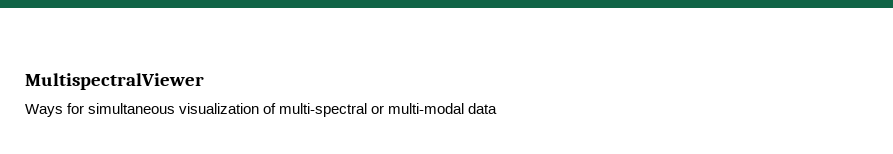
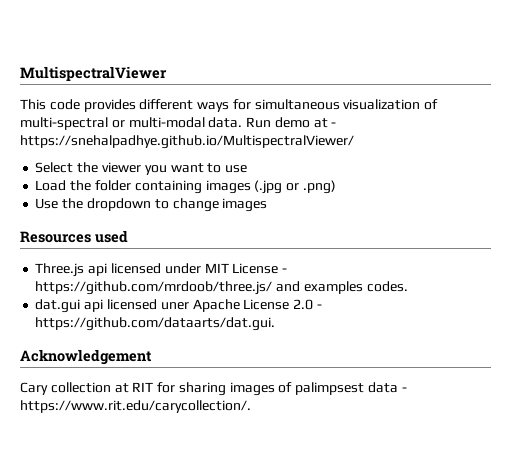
[25,104,63,117] Ways -> [20,99,230,112] This code provides different ways
[468,103,498,114] data -> [208,117,337,128] [20,135,354,149] [35,162,248,175] [35,180,336,194] [35,198,268,212] [20,230,128,243] [35,263,288,277] [35,281,408,295] [35,299,322,313] [35,317,276,331] [20,349,152,365] [20,382,407,396] [20,400,251,413] data. Run demo at - https://snehalpadhye.github.io/MultispectralViewer/ // Select the viewer you want to use // Load the folder containing images (.jpg or .png) // Use the dropdown to change images // Resources used // Three.js api licensed under MIT License - https://github.com/mrdoob/three.js/ and examples codes. // dat.gui api licensed uner Apache License 2.0 - https://github.com/dataarts/dat.gui. // Acknowledgement // Cary collection at RIT for sharing images of palimpsest data - https://www.rit.edu/carycollection/.

